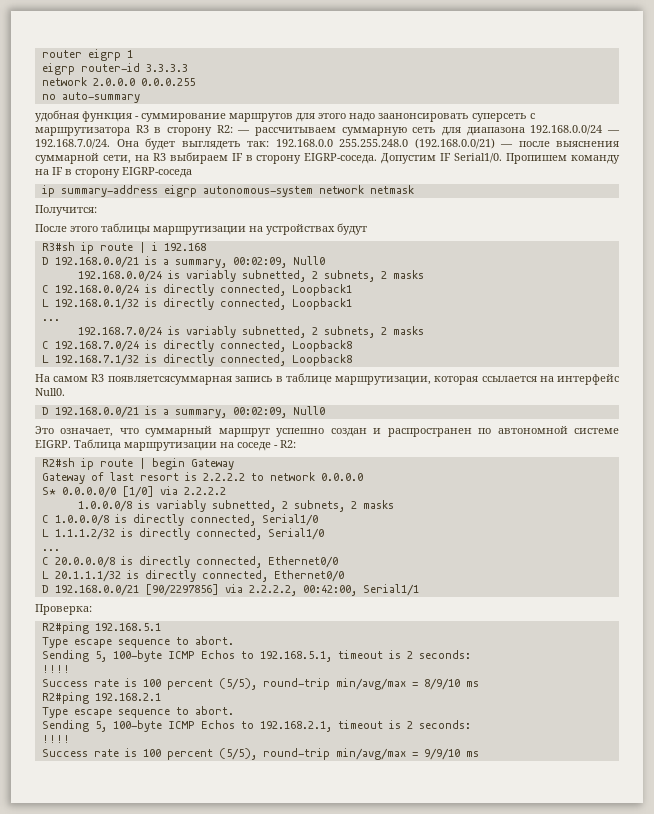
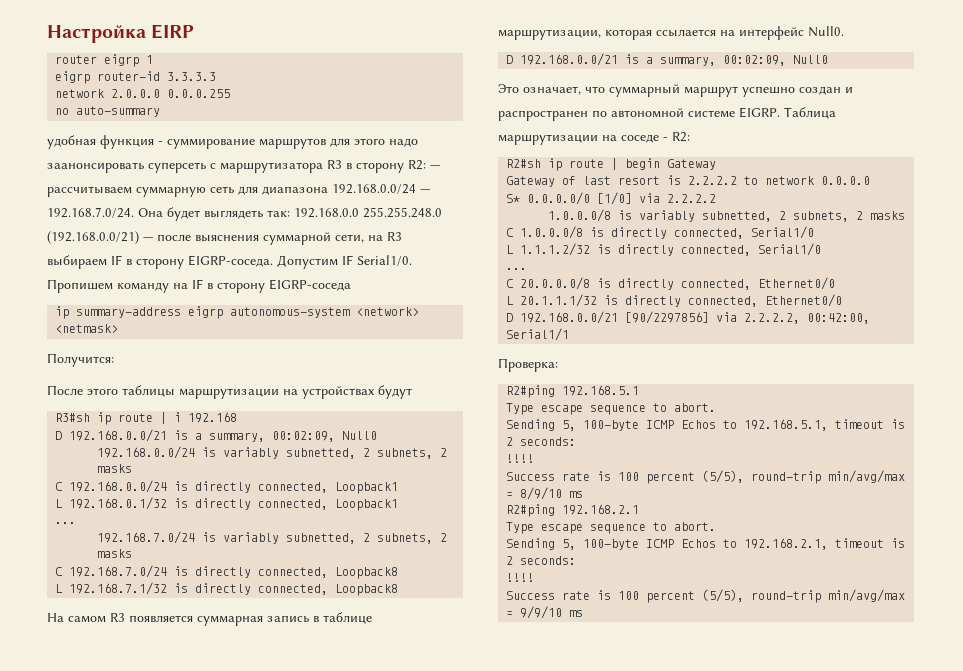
(41, 54) none -> [47,24,195,43] Настройка EIRP //
[318,185,414,194] network netmask -> [356,307,420,316] [55,324,119,333] <network> <netmask>
[107,376,232,385] появляетсясуммарная -> [129,615,263,626] появляется суммарная

